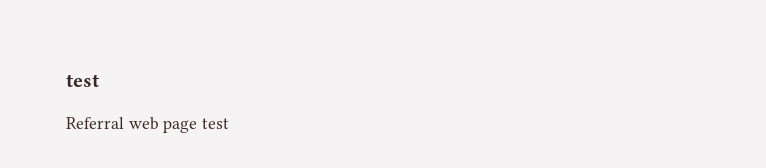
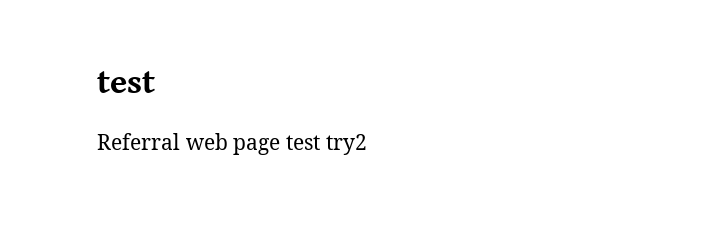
(230, 123) none -> [325,134,367,155] try2

